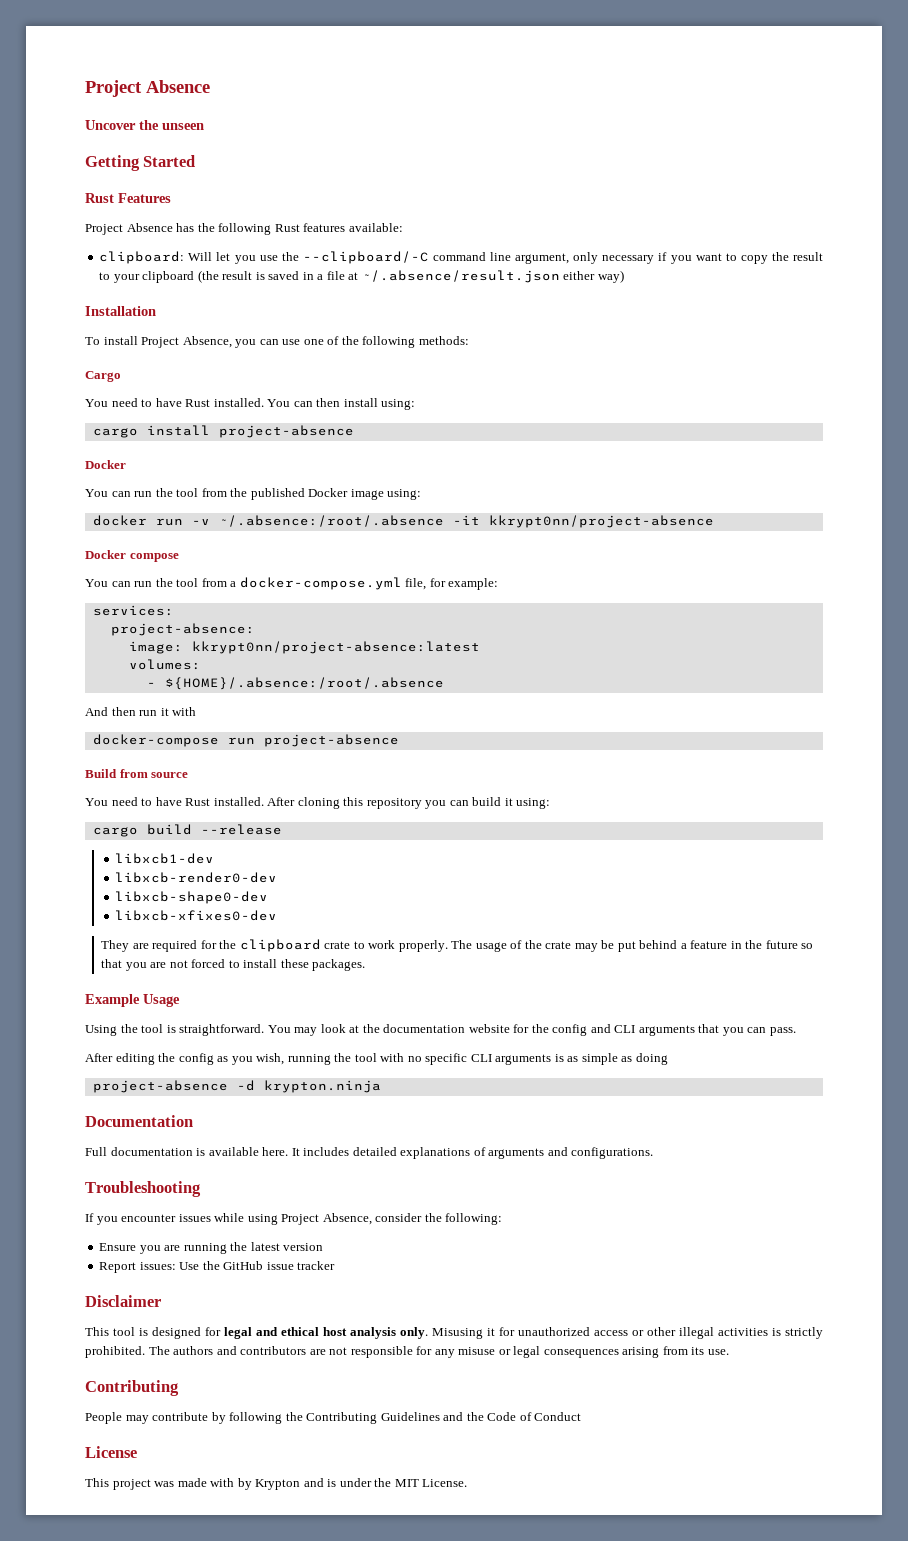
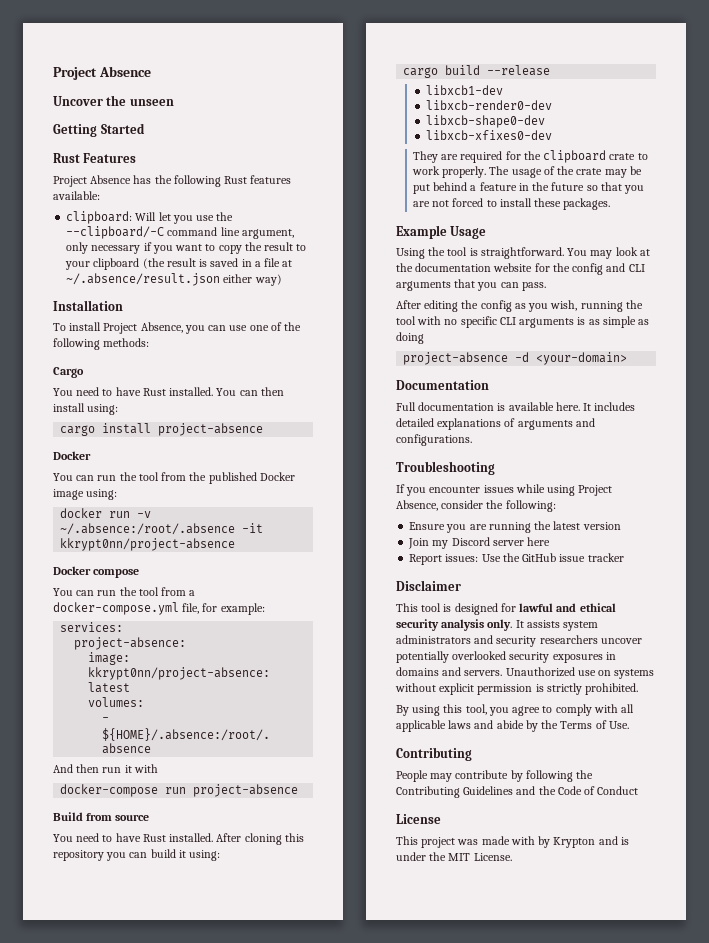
[263,1080,381,1093] krypton.ninja -> [536,352,628,365] <your-domain>
(324, 1247) none -> [408,537,551,549] // Join my Discord server here
[224,1327,252,1339] legal -> [519,603,554,612] lawful
[323,1327,347,1336] host -> [396,619,439,631] security
[432,1327,823,1339] [85,1346,729,1358] Misusing it for unauthorized access or other illegal activities is strictly prohibited. The authors and contributors are not responsible for any misuse or legal consequences arising from its use. -> [515,620,599,631] [396,635,642,647] [396,651,616,663] [396,667,655,679] [395,683,639,695] [396,704,635,716] [396,720,629,732] It assists system administrators and security researchers uncover potentially overlooked security exposures in domains and servers. Unauthorized use on systems without explicit permission is strictly prohibited. // By using this tool, you agree to comply with all applicable laws and abide by the Terms of Use.

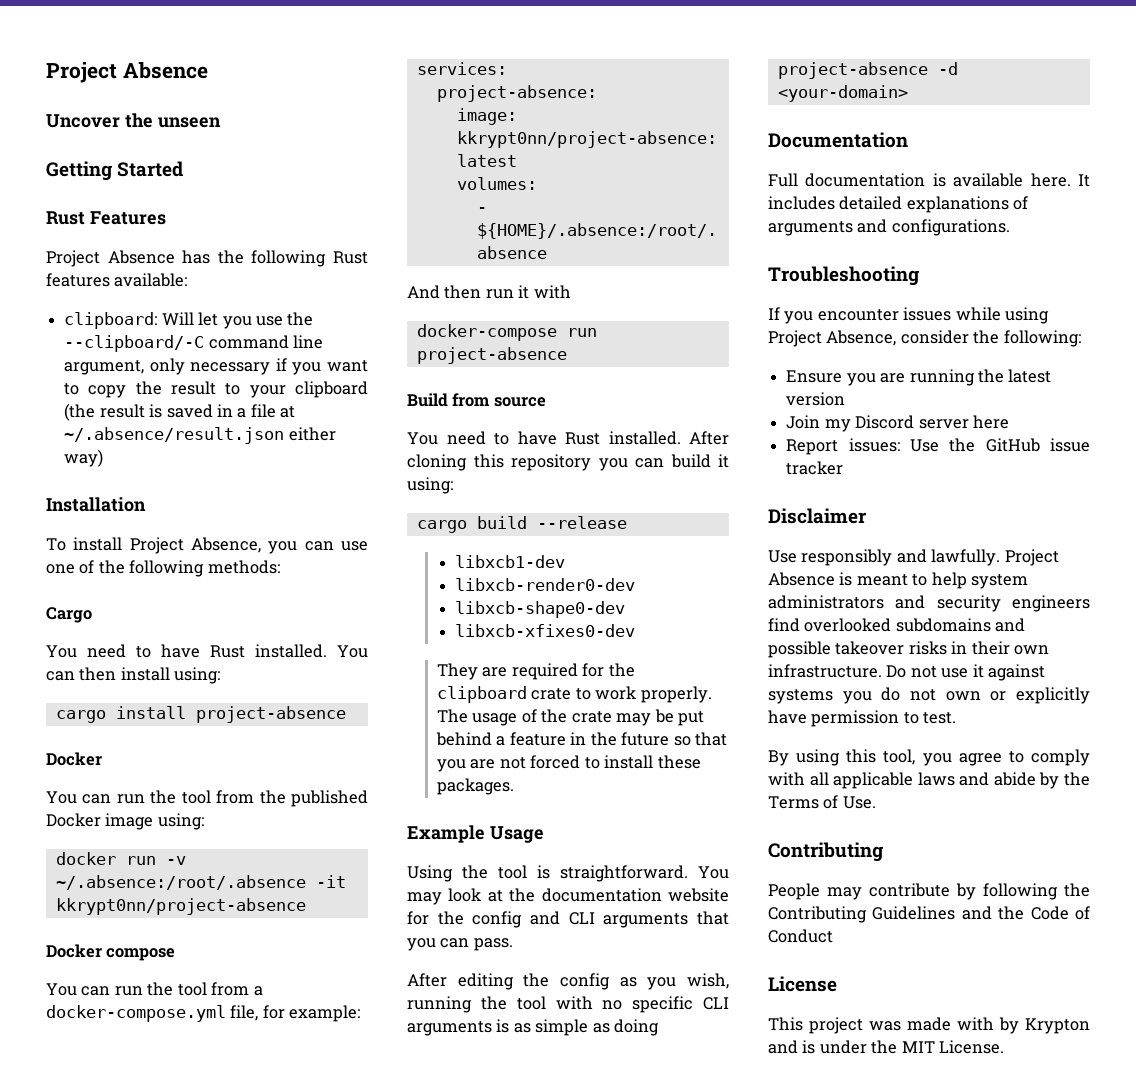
[396,603,616,615] [396,619,599,631] [396,635,642,647] [396,651,616,663] [396,667,655,679] [395,683,639,695] This tool is designed for lawful and ethical security analysis only. It assists system administrators and security researchers uncover potentially overlooked security exposures in domains and servers. Unauthorized use on systems without explicit permission is strictly prohibited. -> [768,549,1059,566] [768,572,1029,589] [768,595,1090,612] [768,618,1026,632] [768,641,1050,658] [768,664,1046,681] [768,687,1090,704] [768,710,957,727] Use responsibly and lawfully. Project Absence is meant to help system administrators and security engineers find overlooked subdomains and possible takeover risks in their own infrastructure. Do not use it against systems you do not own or explicitly have permission to test.

